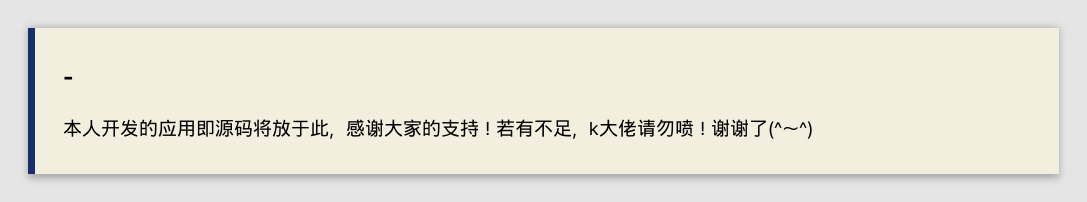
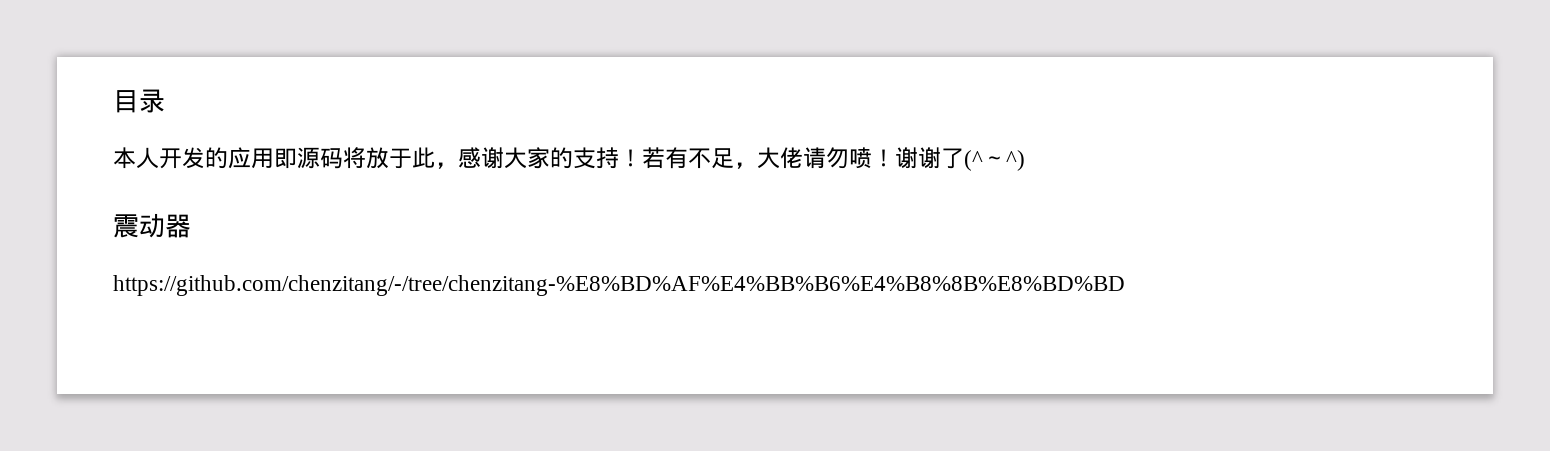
[63,76,74,85] - -> [113,89,165,113] 目录
[589,121,599,135] k -> (757, 165) none
(813, 130) none -> [113,213,191,238] [113,275,1125,296] // 震动器 // https://github.com/chenzitang/-/tree/chenzitang-%E8%BD%AF%E4%BB%B6%E4%B8%8B%E8%BD%BD

